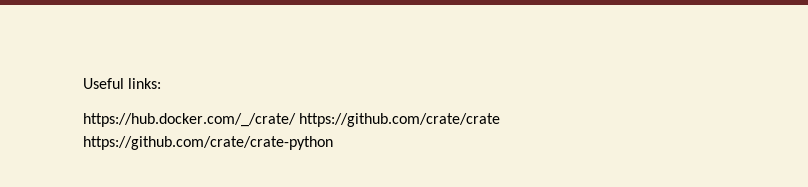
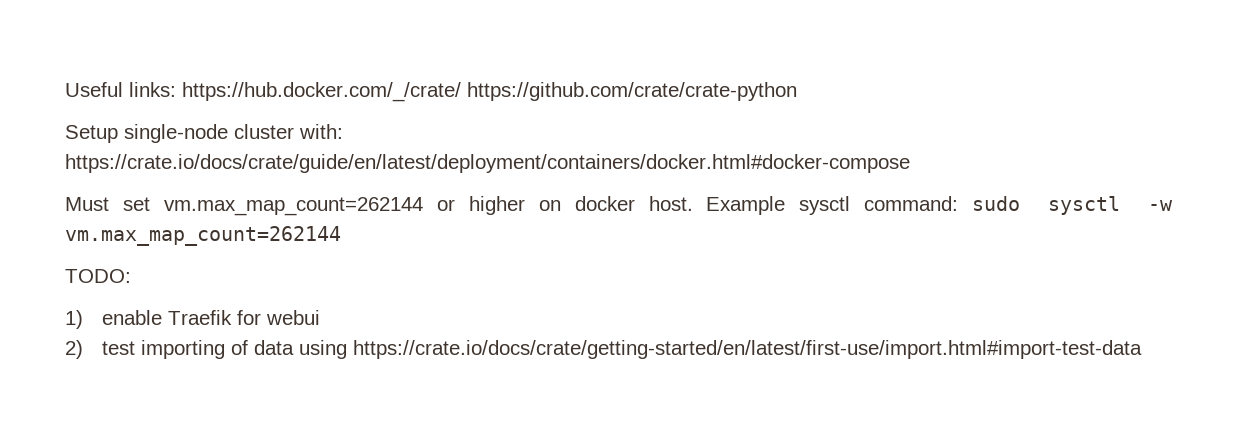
[83,113,501,127] [83,136,333,150] // https://hub.docker.com/_/crate/ https://github.com/crate/crate https://github.com/crate/crate-python -> [182,82,797,102] [65,124,343,143] [65,154,910,173] [65,196,1173,216] [65,226,341,246] [65,269,131,283] [65,310,320,329] [65,340,1142,359] https://hub.docker.com/_/crate/ https://github.com/crate/crate-python // Setup single-node cluster with: https://crate.io/docs/crate/guide/en/latest/deployment/containers/docker.html#docker-compose // Must set vm.max_map_count=262144 or higher on docker host. Example sysctl command: sudo sysctl -w vm.max_map_count=262144 // TODO: // 1) enable Traefik for webui // 2) test importing of data using https://crate.io/docs/crate/getting-started/en/latest/first-use/import.html#import-test-data

